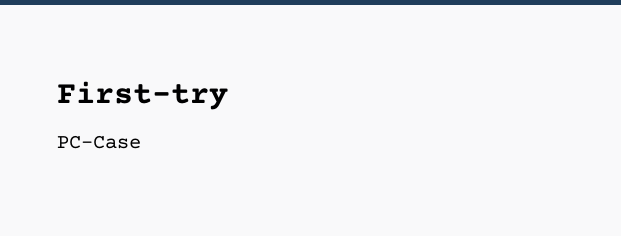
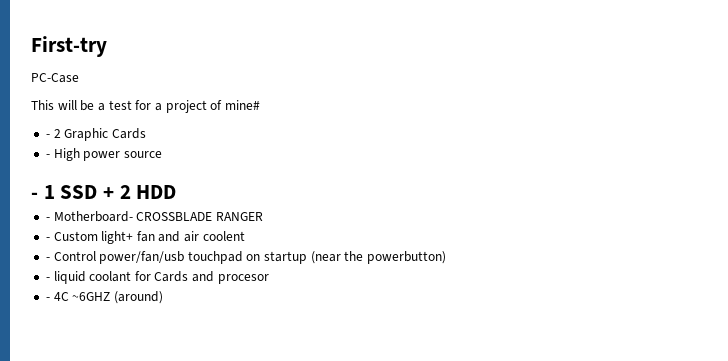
(141, 142) none -> [31,100,260,113] [45,128,146,141] [45,148,162,161] [31,185,177,199] [45,211,263,222] [45,231,245,244] [45,251,447,264] [45,271,269,284] [45,291,163,304] // This will be a test for a project of mine# // - 2 Graphic Cards // - High power source // - 1 SSD + 2 HDD // - Motherboard- CROSSBLADE RANGER // - Custom light+ fan and air coolent // - Control power/fan/usb touchpad on startup (near the powerbutton) // - liquid coolant for Cards and procesor // - 4C ~6GHZ (around)

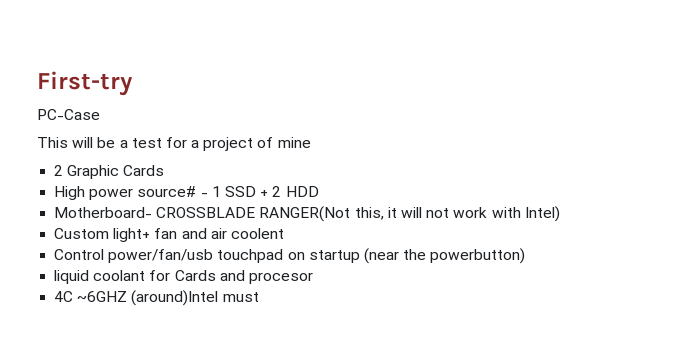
[224,100,260,110] [45,134,50,138] mine# // - -> [277,137,311,148] mine //
[45,154,50,158] - -> (165, 170) none
[123,151,162,158] source // -> [137,186,197,197] source#
[45,217,50,221] - -> (319, 191) none
[215,212,263,221] [45,237,50,241] RANGER // - -> [259,206,560,222] RANGER(Not this, it will not work with Intel) //
[45,257,50,261] - -> (284, 233) none
[45,277,50,281] - -> (526, 256) none
[45,297,50,301] - -> (313, 278) none
[113,291,163,304] (around) -> [131,290,259,306] (around)Intel must

